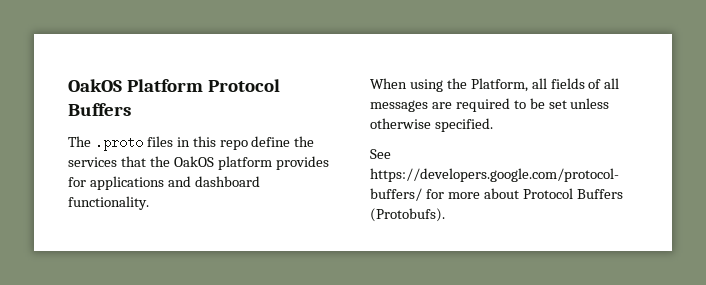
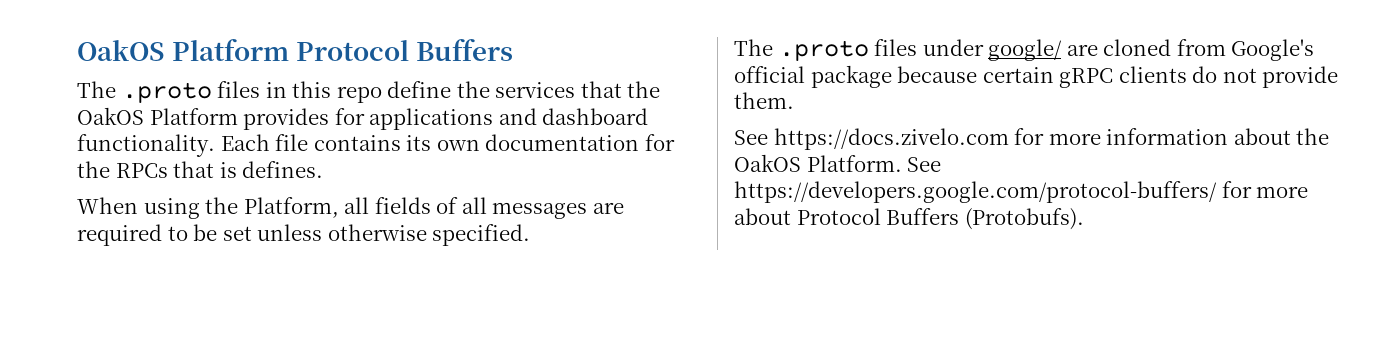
[217,156,272,170] platform -> [149,108,238,125] Platform
(149, 203) none -> [220,134,675,151] [77,161,324,178] Each file contains its own documentation for the RPCs that is defines.
(493, 125) none -> [734,39,1315,61] [734,65,1339,88] [734,92,794,109] [734,128,1330,150] [734,154,902,172] The .proto files under google/ are cloned from Google's official package because certain gRPC clients do not provide them. // See https://docs.zivelo.com for more information about the OakOS Platform.

